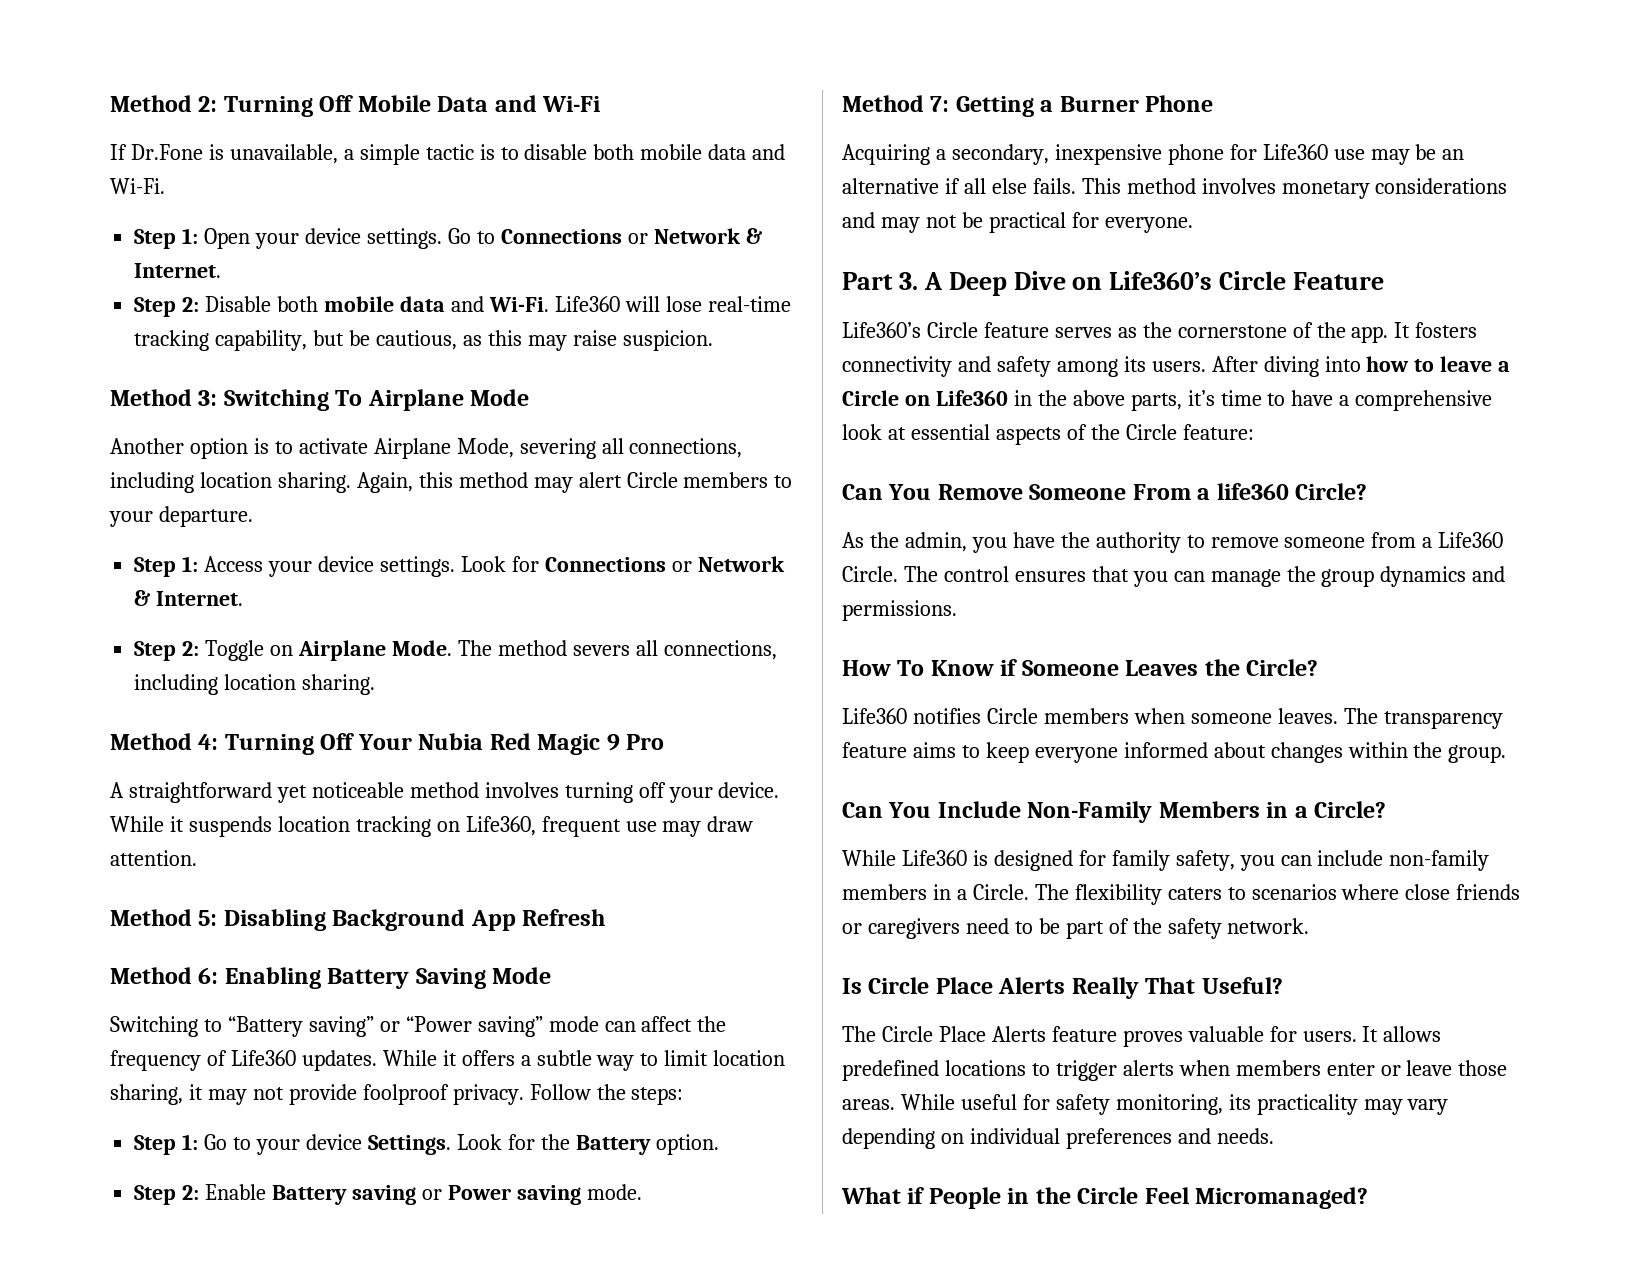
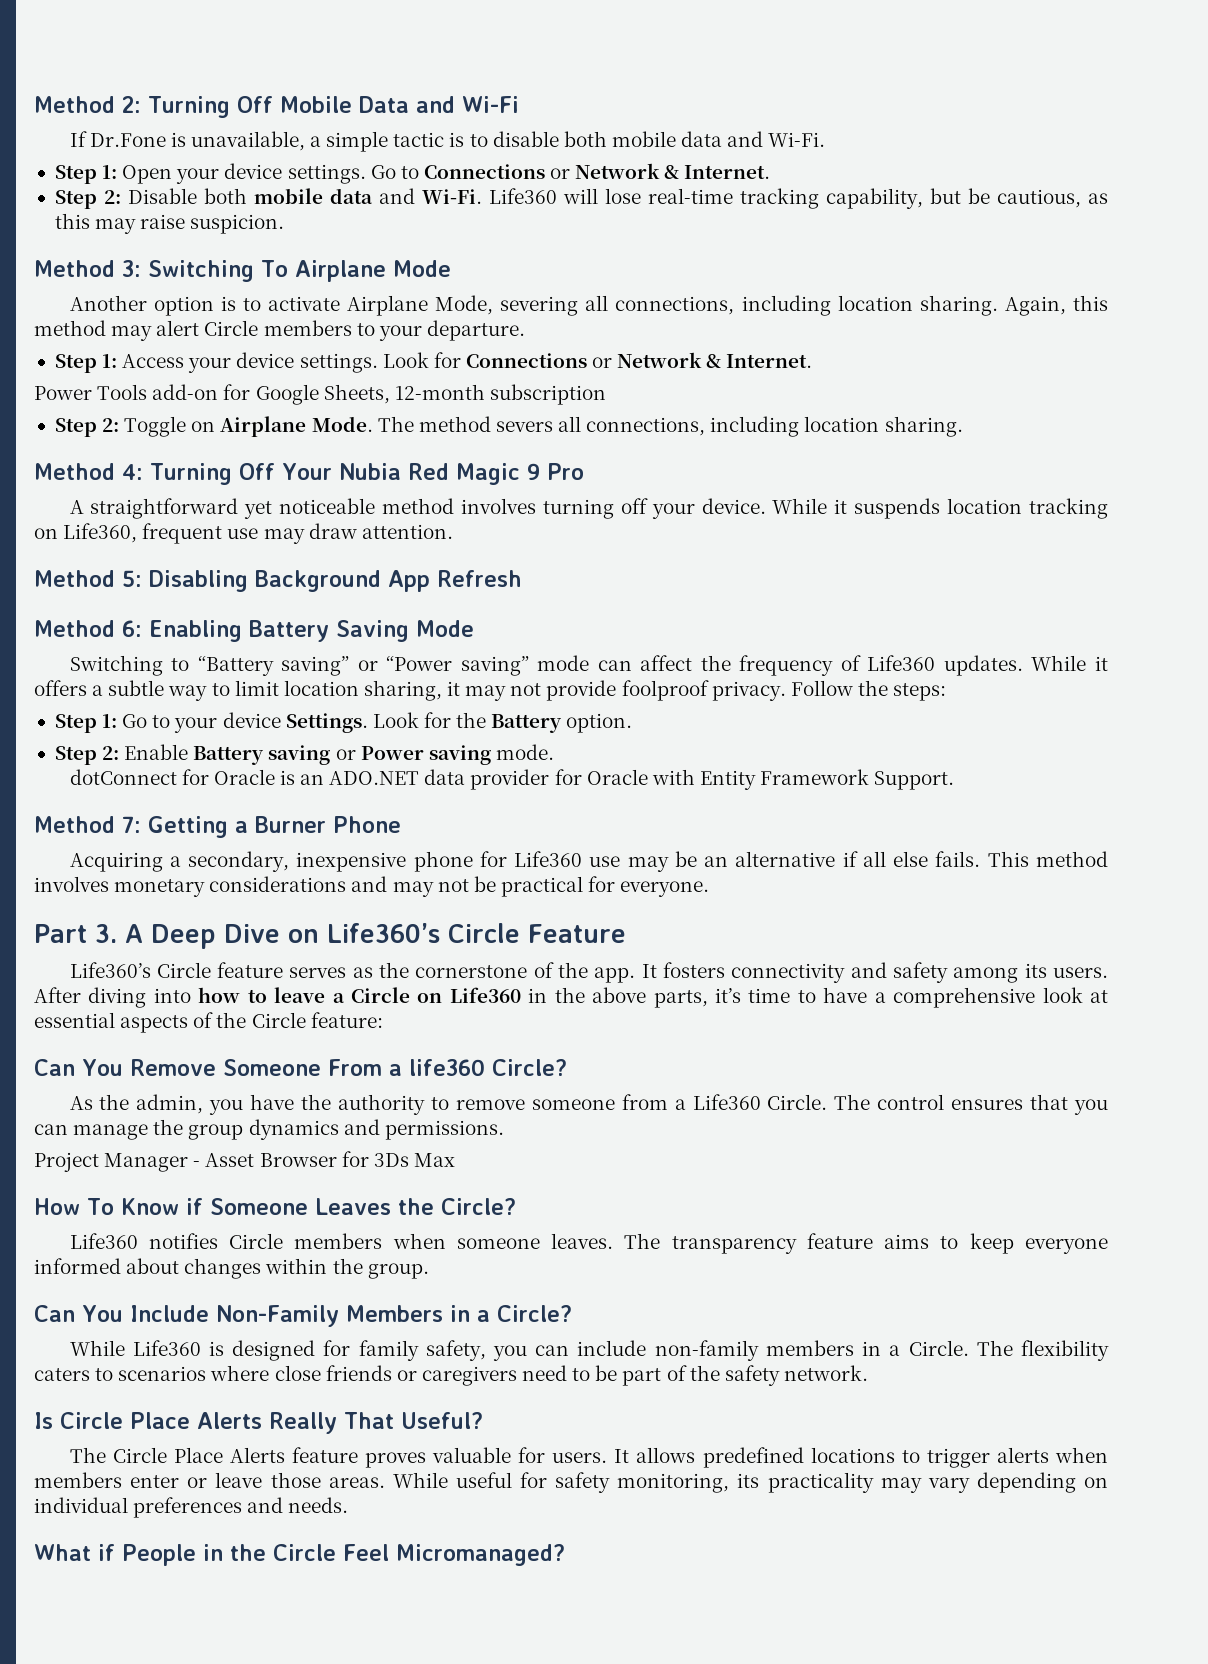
(244, 598) none -> [34,384,606,405] // Power Tools add-on for Google Sheets, 12-month subscription
(642, 1192) none -> [69,769,955,790] // dotConnect for Oracle is an ADO.NET data provider for Oracle with Entity Framework Support.
(957, 610) none -> [34,1151,455,1172] // Project Manager - Asset Browser for 3Ds Max

